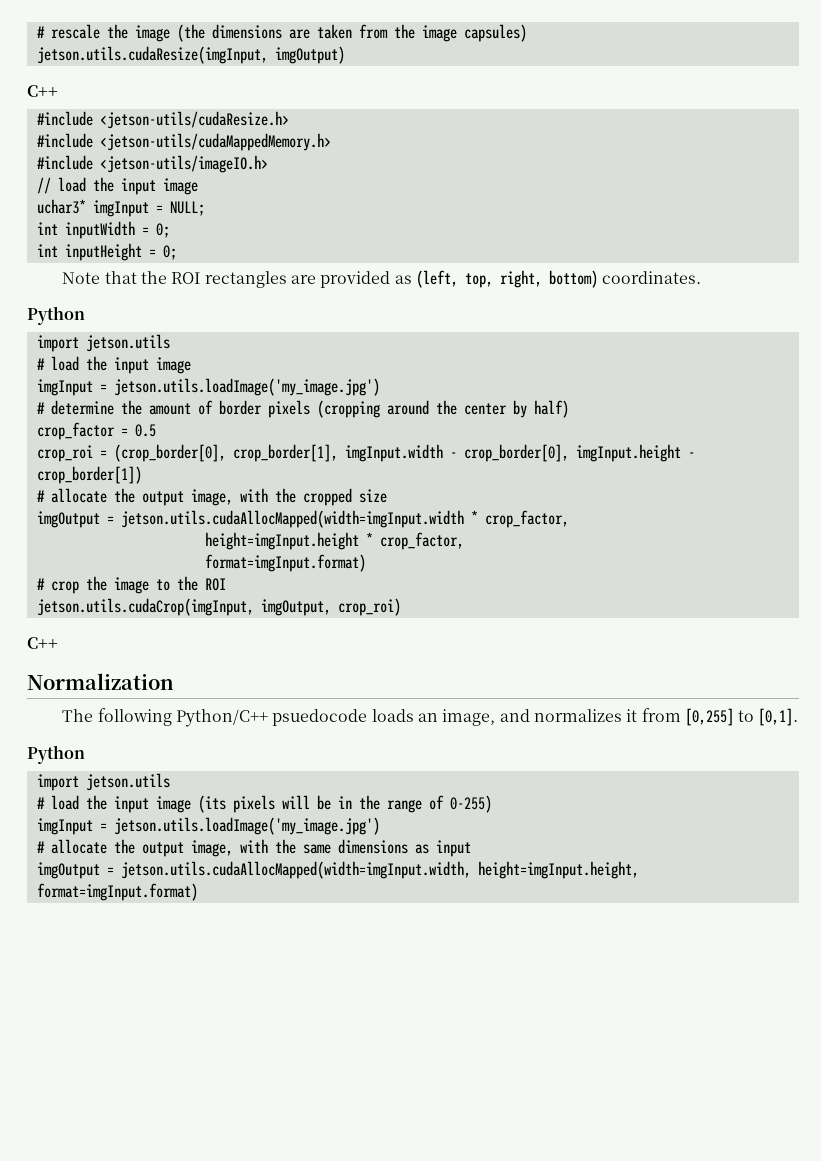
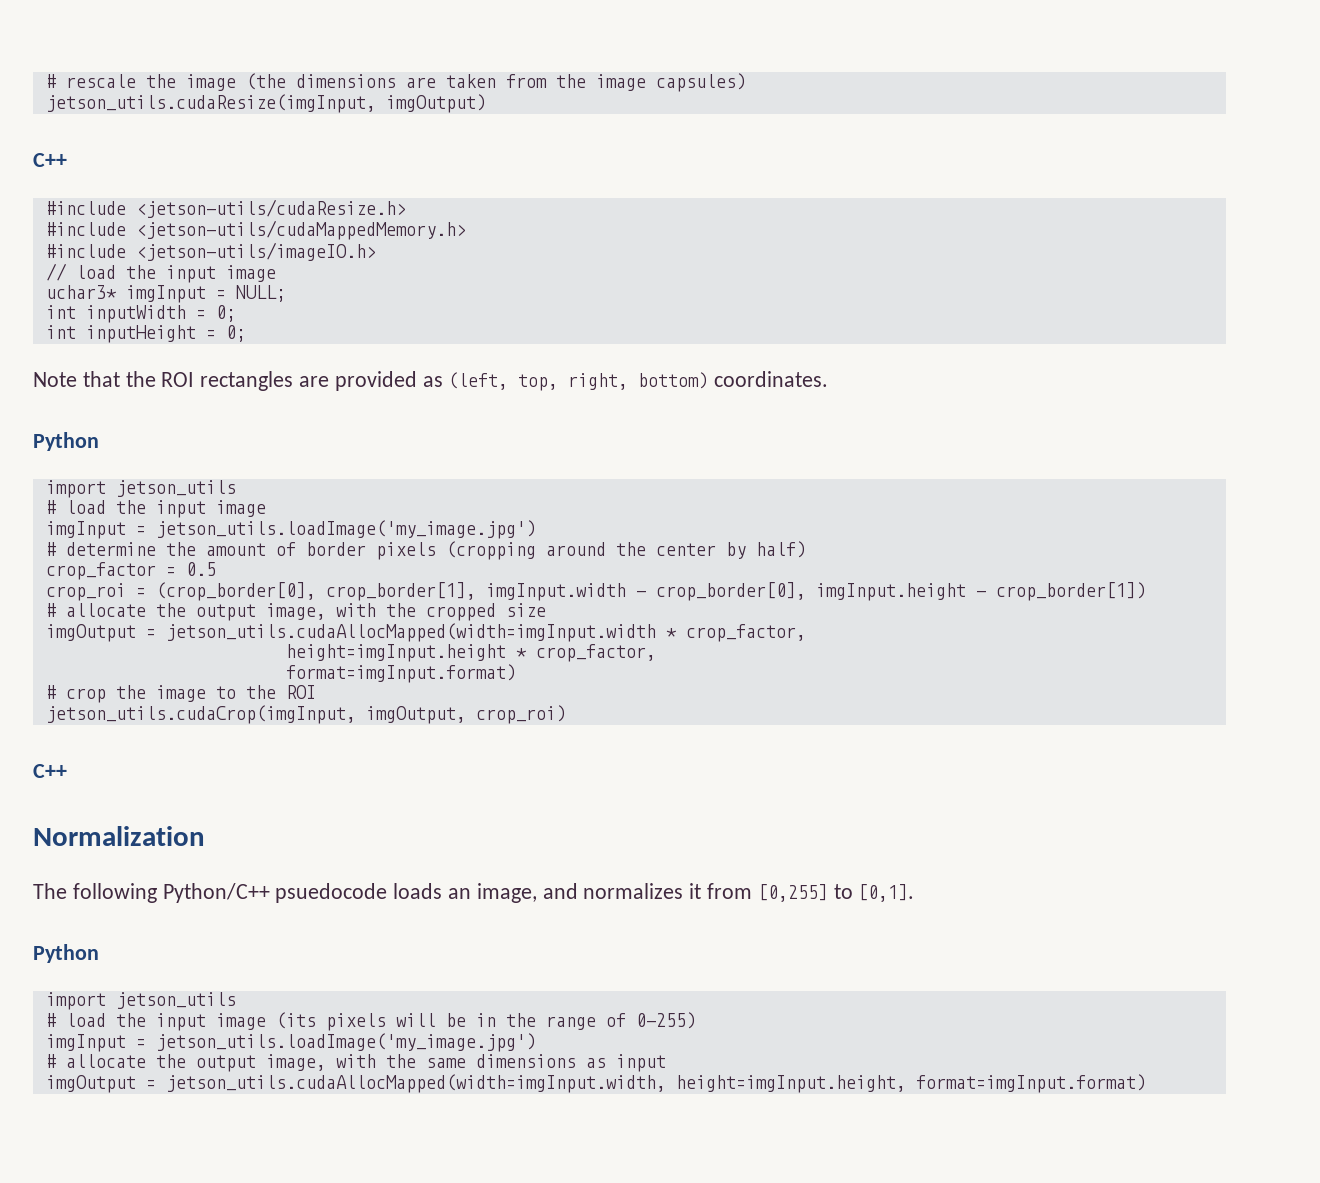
[36,46,268,64] jetson.utils.cudaResize(imgInput, -> [45,94,376,113] jetson_utils.cudaResize(imgInput,
[85,334,170,352] jetson.utils -> [115,480,236,497] jetson_utils
[113,378,380,396] jetson.utils.loadImage('my_image.jpg') -> [155,520,536,539] jetson_utils.loadImage('my_image.jpg')
[120,510,464,528] jetson.utils.cudaAllocMapped(width=imgInput.width -> [165,623,656,642] jetson_utils.cudaAllocMapped(width=imgInput.width
[36,598,254,616] jetson.utils.cudaCrop(imgInput, -> [45,705,356,724] jetson_utils.cudaCrop(imgInput,
[85,773,170,791] jetson.utils -> [115,992,236,1009] jetson_utils
[113,817,380,835] jetson.utils.loadImage('my_image.jpg') -> [155,1033,536,1052] jetson_utils.loadImage('my_image.jpg')
[120,861,471,879] jetson.utils.cudaAllocMapped(width=imgInput.width, -> [165,1074,666,1093] jetson_utils.cudaAllocMapped(width=imgInput.width,

